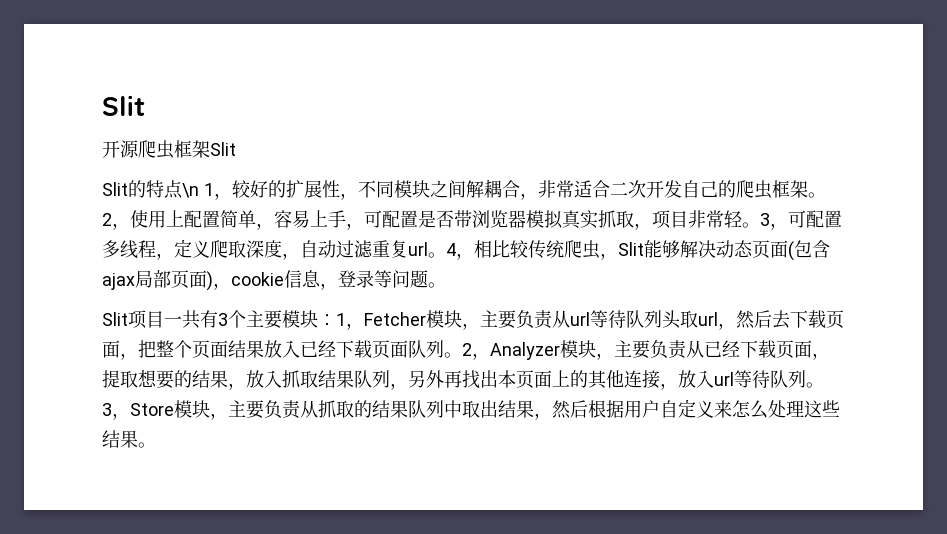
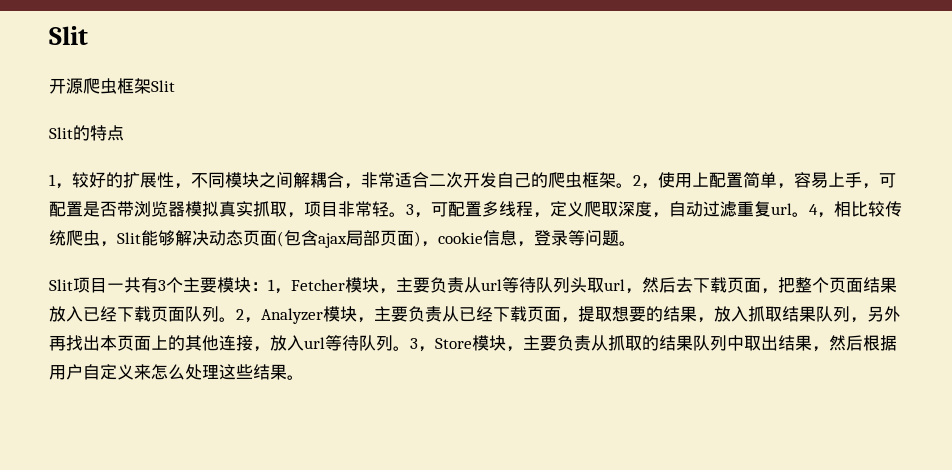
[182,183,199,198] \n -> (124, 133) //

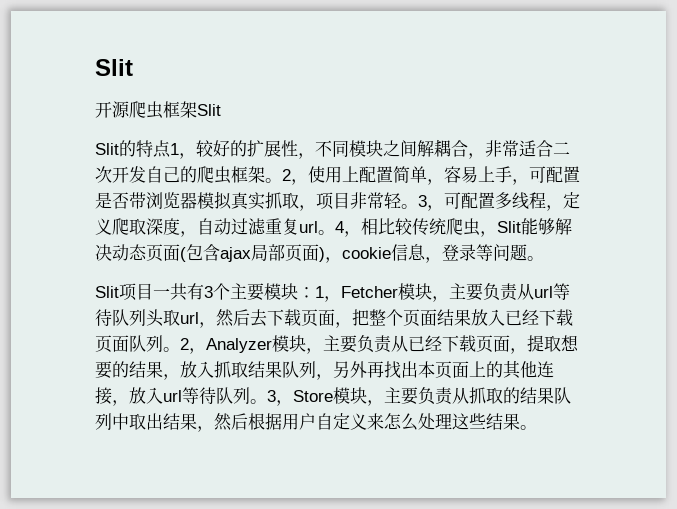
(124, 133) // -> (171, 149) none

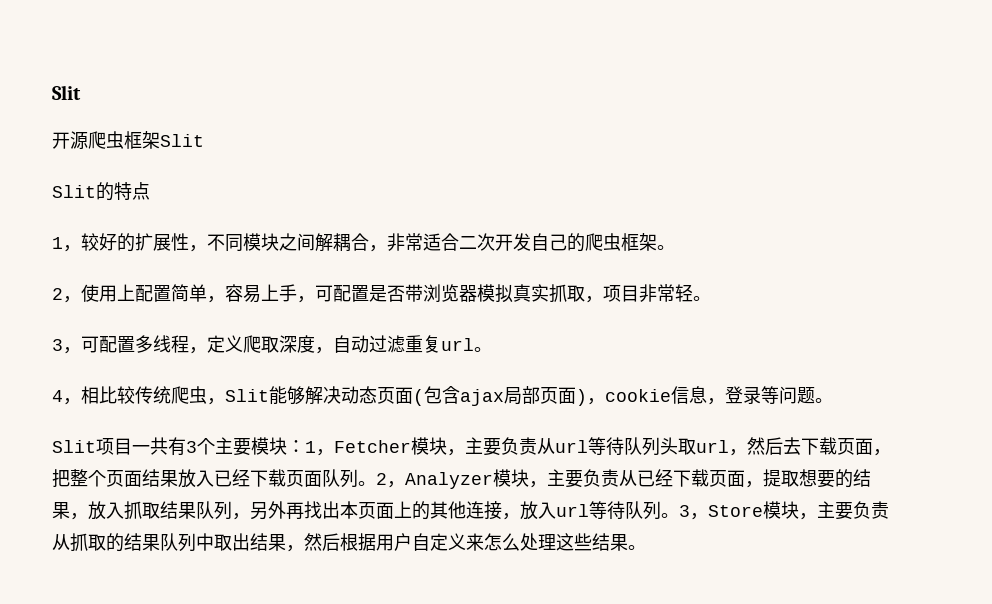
(171, 149) none -> (150, 191) //
(282, 180) none -> (675, 247) //
(418, 206) none -> (711, 298) //
(335, 232) none -> (492, 349) //

